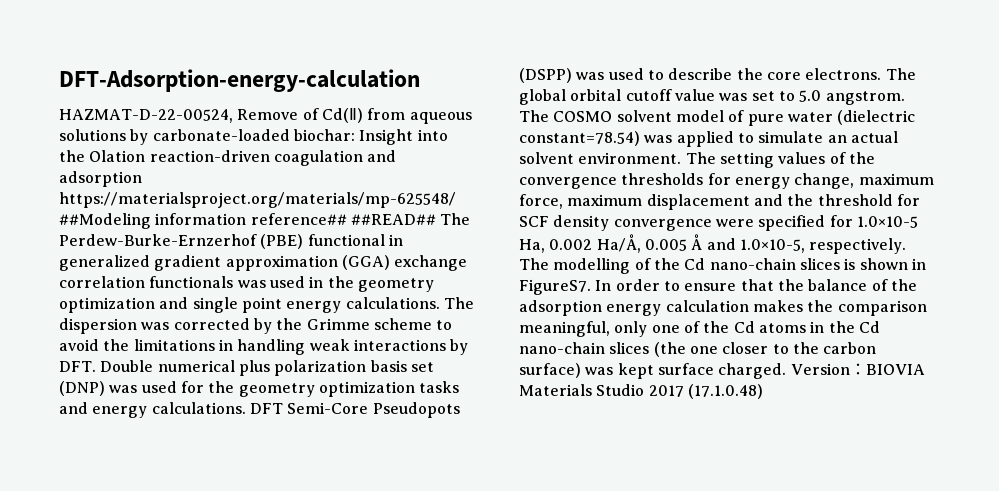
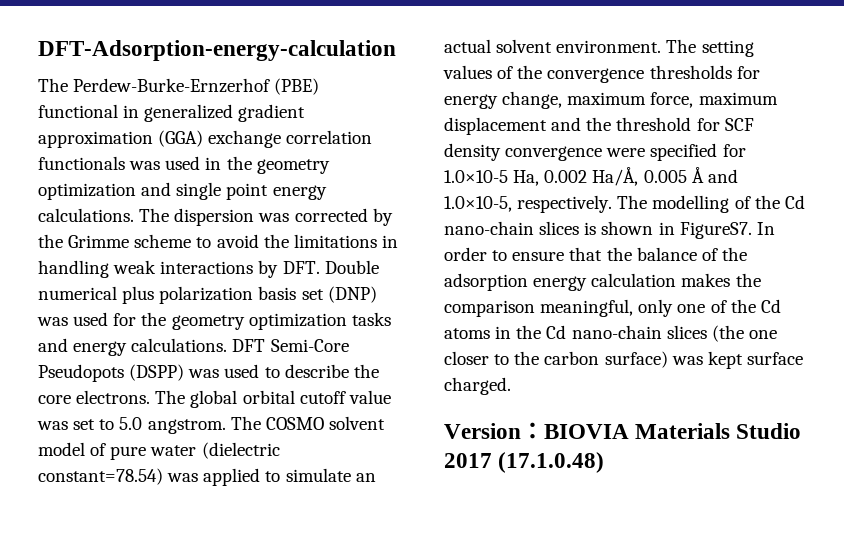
[59,108,472,124] [59,129,448,145] [59,150,397,166] [59,171,142,187] [59,192,456,208] [59,213,436,229] HAZMAT-D-22-00524, Remove of Cd(Ⅱ) from aqueous solutions by carbonate-loaded biochar: Insight into the Olation reaction-driven coagulation and adsorption https://materialsproject.org/materials/mp-625548/ ##Modeling information reference## ##READ## -> (396, 50) none
(787, 371) none -> (511, 386) //

